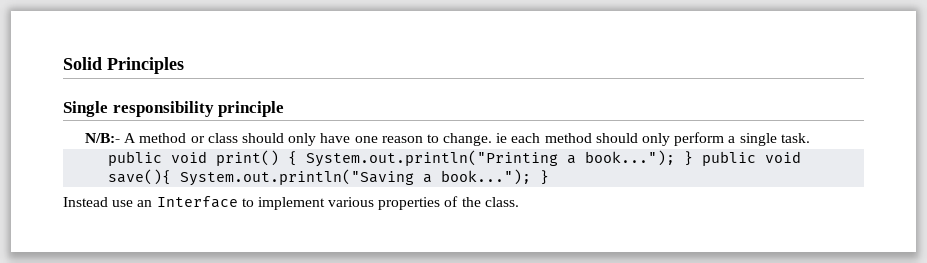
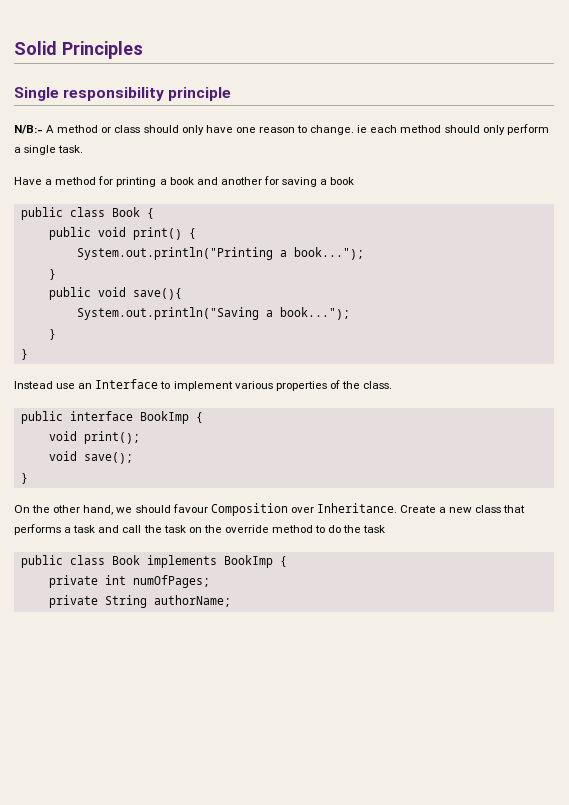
(810, 138) none -> [14,176,355,187] [20,207,154,220] // Have a method for printing a book and another for saving a book // public class Book {
(298, 158) none -> (196, 233) //
[684,151,694,166] } -> [48,269,56,280] // } //
(172, 177) none -> (182, 294) //
(532, 177) none -> [48,329,56,340] // } //
(519, 202) none -> [20,411,203,424] [48,431,140,444] [48,451,133,464] [20,473,28,484] [14,503,526,516] [14,524,386,535] [20,555,287,568] [48,575,210,588] [48,595,231,608] // public interface BookImp { // void print(); // void save(); // } // On the other hand, we should favour Composition over Inheritance. Create a new class that performs a task and call the task on the override method to do the task // public class Book implements BookImp { // private int numOfPages; // private String authorName;

